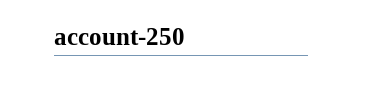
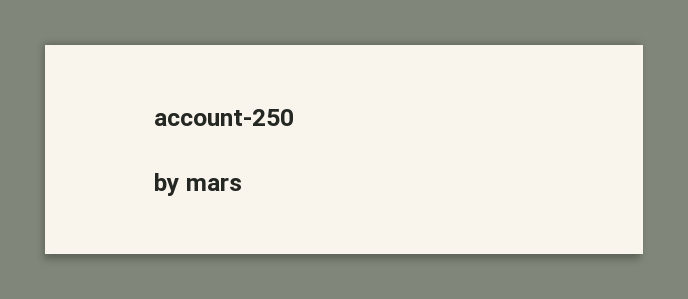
(185, 36) none -> [154,173,242,196] // by mars

